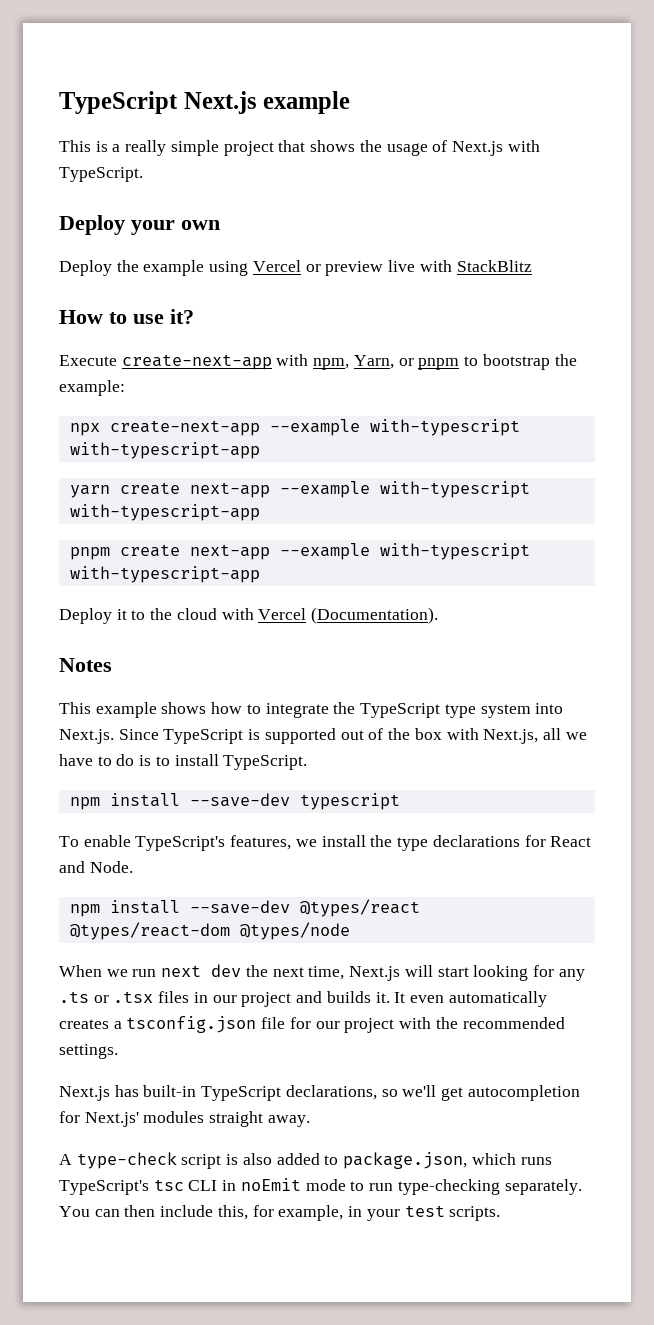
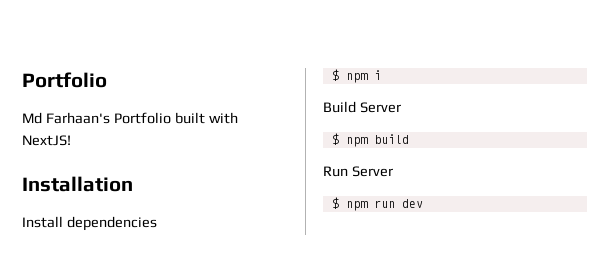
[59,91,351,114] [59,140,540,156] [59,167,143,182] [59,215,220,235] [59,260,532,276] [59,309,194,324] [59,354,577,370] [59,380,125,396] [69,419,520,436] [69,442,260,459] [69,481,530,498] [69,504,260,521] [69,543,530,560] [69,566,260,583] [59,607,439,624] [59,658,112,672] [59,702,564,718] [59,728,587,744] [59,754,308,770] [69,793,400,810] [59,835,592,851] [59,861,133,873] [69,899,420,917] [69,922,350,940] [59,964,585,981] [59,991,547,1007] [59,1016,565,1033] [59,1044,118,1059] [59,1085,580,1101] [59,1111,310,1127] [59,1152,552,1169] [59,1178,582,1195] [59,1205,501,1221] TypeScript Next.js example // This is a really simple project that shows the usage of Next.js with TypeScript. // Deploy your own // Deploy the example using Vercel or preview live with StackBlitz // How to use it? // Execute create-next-app with npm, Yarn, or pnpm to bootstrap the example: // npx create-next-app --example with-typescript with-typescript-app // yarn create next-app --example with-typescript with-typescript-app // pnpm create next-app --example with-typescript with-typescript-app // Deploy it to the cloud with Vercel (Documentation). // Notes // This example shows how to integrate the TypeScript type system into Next.js. Since TypeScript is supported out of the box with Next.js, all we have to do is to install TypeScript. // npm install --save-dev typescript // To enable TypeScript's features, we install the type declarations for React and Node. // npm install --save-dev @types/react @types/react-dom @types/node // When we run next dev the next time, Next.js will start looking for any .ts or .tsx files in our project and builds it. It even automatically creates a tsconfig.json file for our project with the recommended settings. // Next.js has built-in TypeScript declarations, so we'll get autocompletion for Next.js' modules straight away. // A type-check script is also added to package.json, which runs TypeScript's tsc CLI in noEmit mode to run type-checking separately. You can then include this, for example, in your test scripts. -> [22,72,107,88] [22,112,238,124] [22,135,71,146] [22,176,133,192] [22,216,157,231] [331,69,381,83] [323,101,401,113] [331,133,409,147] [323,166,393,177] [331,197,423,211] Portfolio // Md Farhaan's Portfolio built with NextJS! // Installation // Install dependencies // $ npm i // Build Server // $ npm build // Run Server // $ npm run dev

